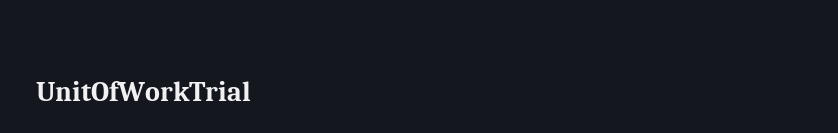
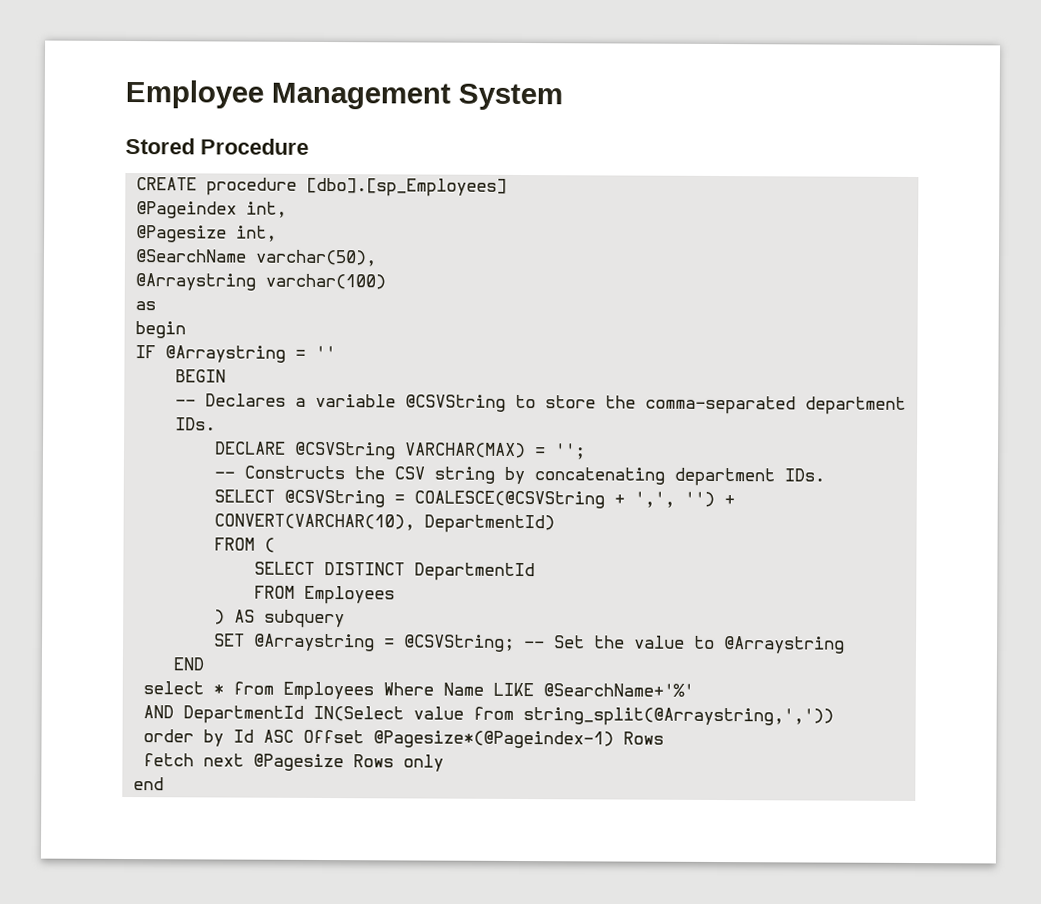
[36,81,251,101] UnitOfWorkTrial -> [125,79,563,111] [125,137,309,155] [136,177,508,197] [136,201,288,219] [136,225,278,243] [135,249,378,267] [135,273,387,291] [135,301,157,311] [135,321,187,339] [135,345,337,363] [175,369,227,383] [175,393,907,415] [175,417,217,431] [214,441,587,460] [214,465,826,487] [214,489,736,509] [214,513,556,534] [214,537,276,553] [254,561,536,582] [254,585,396,605] [214,609,346,629] [214,633,846,654] [173,657,205,671] [143,681,695,701] [143,705,835,727] [143,729,665,749] [143,753,445,772] [133,777,165,791] Employee Management System // Stored Procedure // CREATE procedure [dbo].[sp_Employees] // @Pageindex int, // @Pagesize int, // @SearchName varchar(50), // @Arraystring varchar(100) // as // begin // IF @Arraystring = '' // BEGIN // -- Declares a variable @CSVString to store the comma-separated department IDs. // DECLARE @CSVString VARCHAR(MAX) = ''; // -- Constructs the CSV string by concatenating department IDs. // SELECT @CSVString = COALESCE(@CSVString + ',', '') + CONVERT(VARCHAR(10), DepartmentId) // FROM ( // SELECT DISTINCT DepartmentId // FROM Employees // ) AS subquery // SET @Arraystring = @CSVString; -- Set the value to @Arraystring // END // select * from Employees Where Name LIKE @SearchName+'%' // AND DepartmentId IN(Select value from string_split(@Arraystring,',')) // order by Id ASC Offset @Pagesize*(@Pageindex-1) Rows // fetch next @Pagesize Rows only // end

